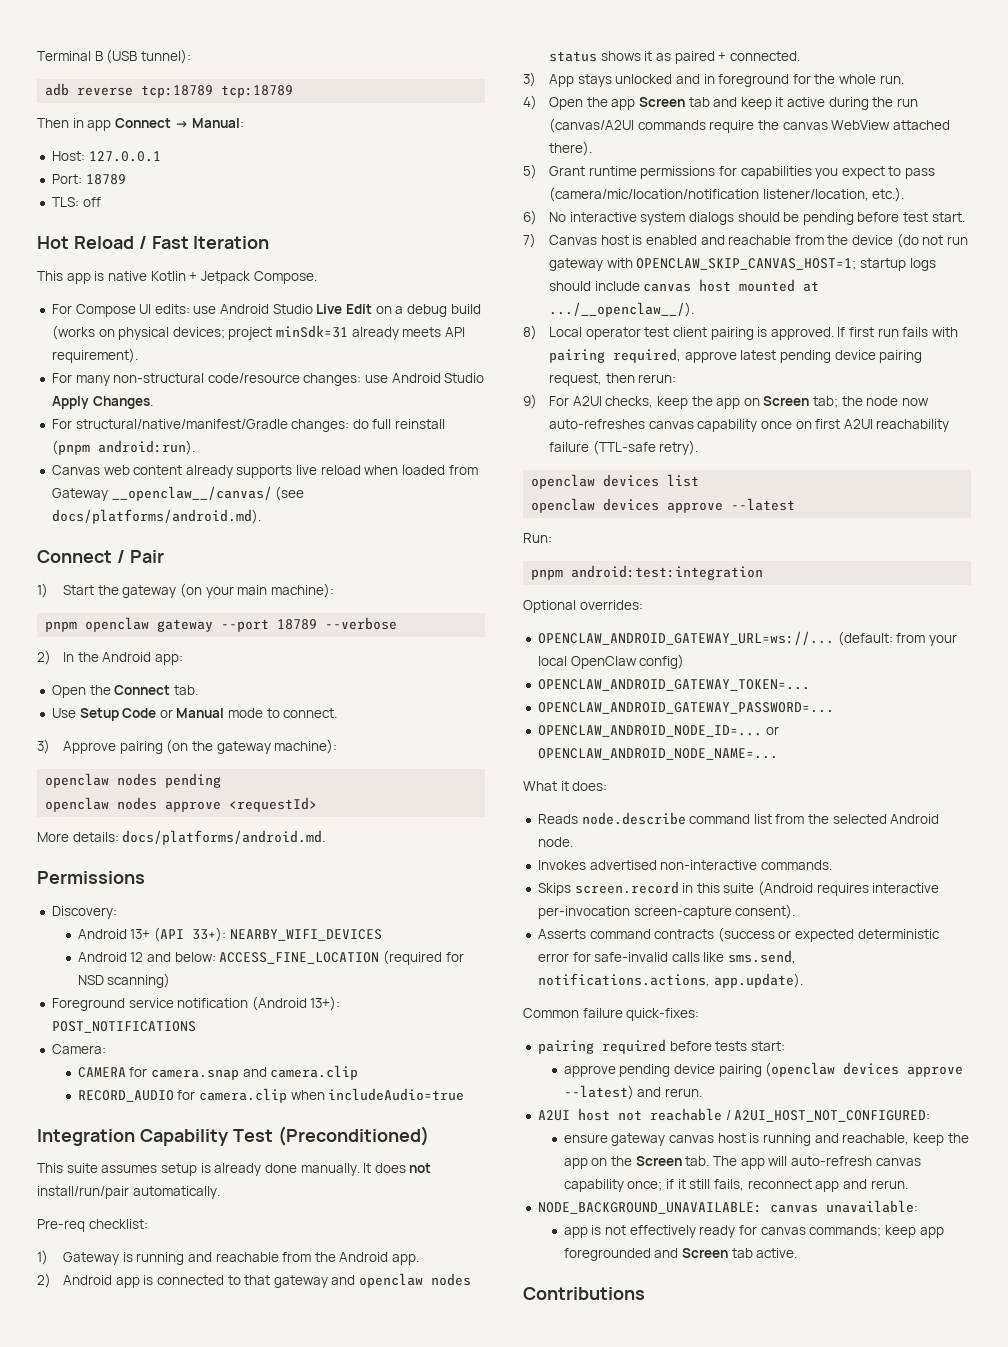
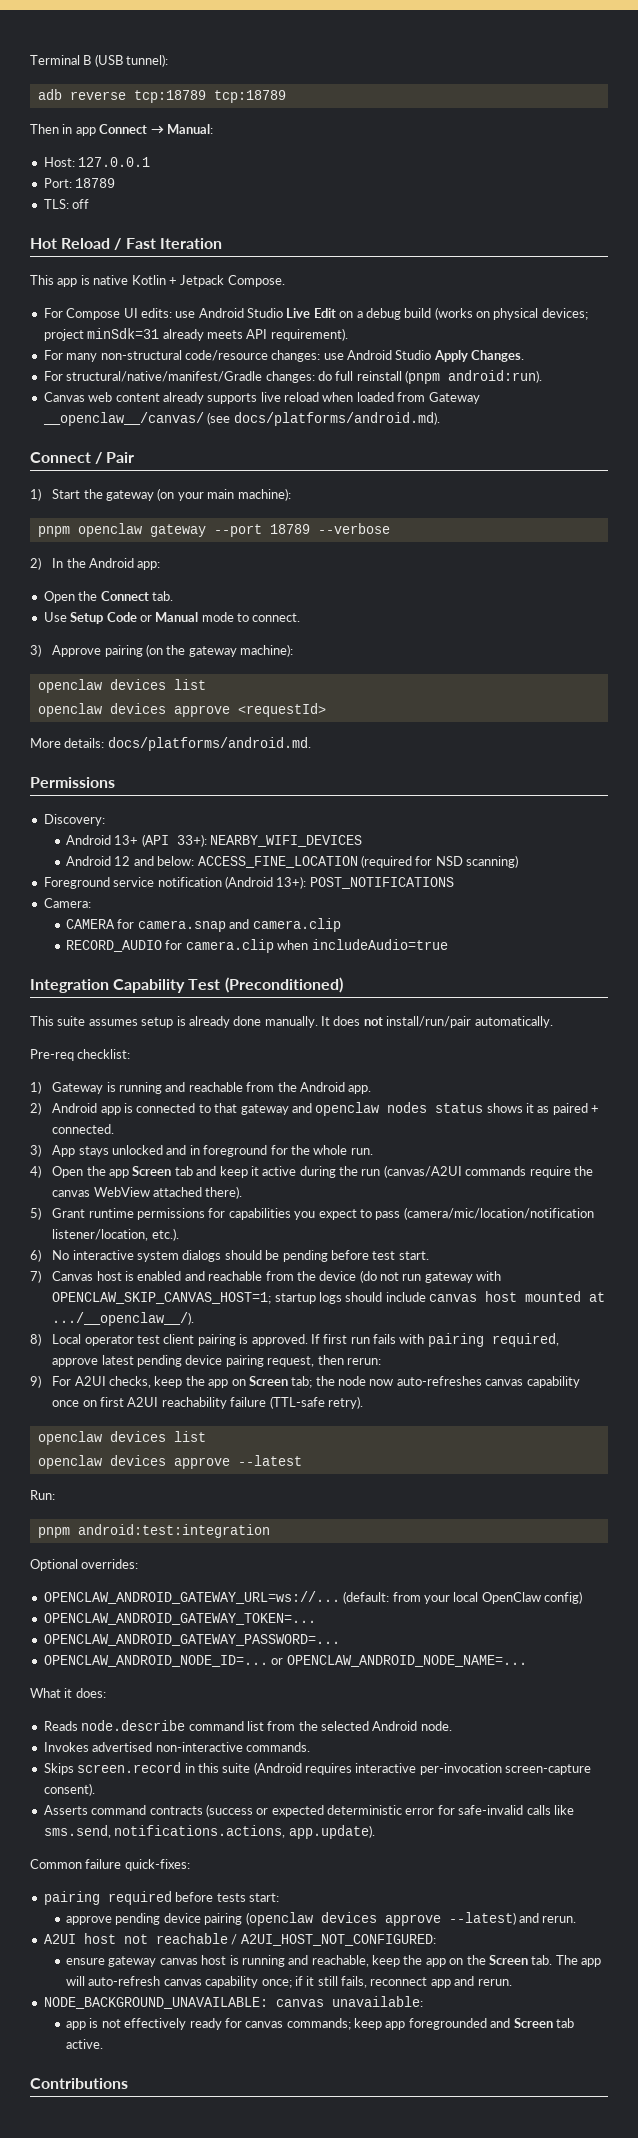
[117,773,222,788] [45,797,158,812] nodes pending // openclaw nodes -> [109,679,206,690] [37,703,166,717] devices list // openclaw devices

